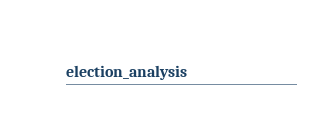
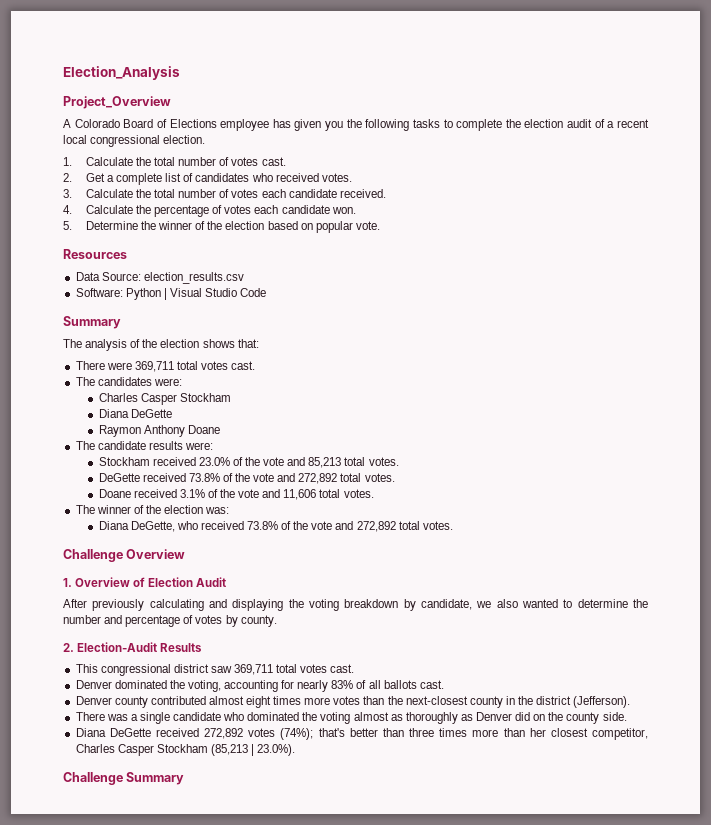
[66,65,187,80] election_analysis -> [63,66,180,80] [63,96,171,109] [63,119,650,131] [63,135,206,147] [63,157,286,166] [63,173,352,185] [63,189,386,198] [63,205,356,217] [63,221,380,233] [63,249,127,259] [75,272,244,284] [75,288,267,300] [63,316,121,329] [63,339,259,351] [75,361,256,372] [75,377,182,386] [98,393,231,405] [98,409,172,418] [98,425,220,437] [75,441,213,450] [98,457,399,468] [98,473,395,484] [98,489,374,500] [75,505,230,514] [98,521,453,532] [63,549,186,562] [63,577,227,587] [63,599,648,611] [63,615,277,627] [63,642,203,652] [75,664,355,676] [75,680,444,692] [75,696,631,708] [75,712,627,724] [75,728,648,740] [75,744,296,756] [63,772,185,785] Election_Analysis // Project_Overview // A Colorado Board of Elections employee has given you the following tasks to complete the election audit of a recent local congressional election. // 1. Calculate the total number of votes cast. // 2. Get a complete list of candidates who received votes. // 3. Calculate the total number of votes each candidate received. // 4. Calculate the percentage of votes each candidate won. // 5. Determine the winner of the election based on popular vote. // Resources // Data Source: election_results.csv // Software: Python | Visual Studio Code // Summary // The analysis of the election shows that: // There were 369,711 total votes cast. // The candidates were: // Charles Casper Stockham // Diana DeGette // Raymon Anthony Doane // The candidate results were: // Stockham received 23.0% of the vote and 85,213 total votes. // DeGette received 73.8% of the vote and 272,892 total votes. // Doane received 3.1% of the vote and 11,606 total votes. // The winner of the election was: // Diana DeGette, who received 73.8% of the vote and 272,892 total votes. // Challenge Overview // 1. Overview of Election Audit // After previously calculating and displaying the voting breakdown by candidate, we also wanted to determine the number and percentage of votes by county. // 2. Election-Audit Results // This congressional district saw 369,711 total votes cast. // Denver dominated the voting, accounting for nearly 83% of all ballots cast. // Denver county contributed almost eight times more votes than the next-closest county in the district (Jefferson). // There was a single candidate who dominated the voting almost as thoroughly as Denver did on the county side. // Diana DeGette received 272,892 votes (74%); that's better than three times more than her closest competitor, Charles Casper Stockham (85,213 | 23.0%). // Challenge Summary

